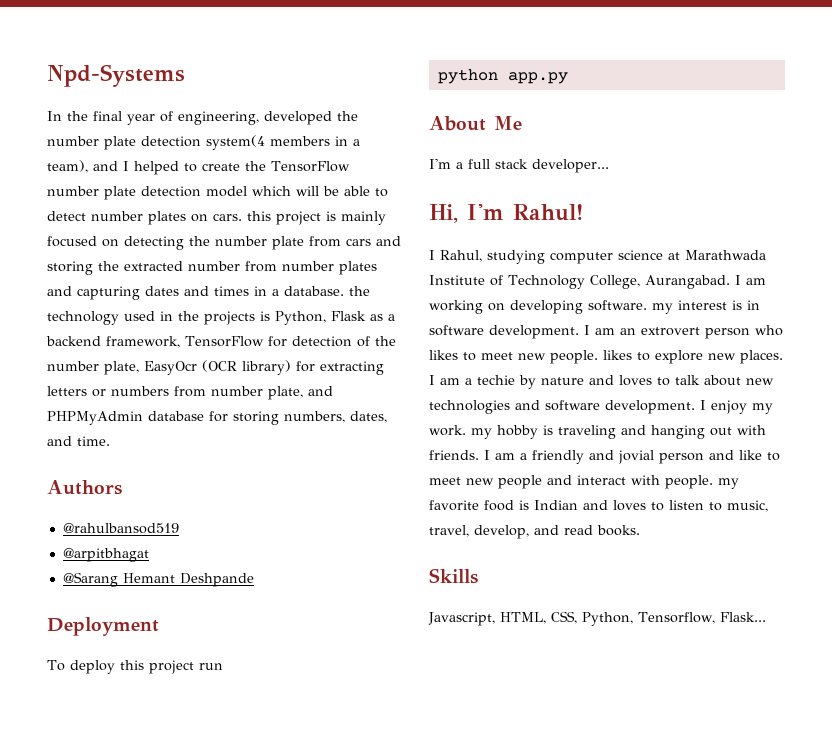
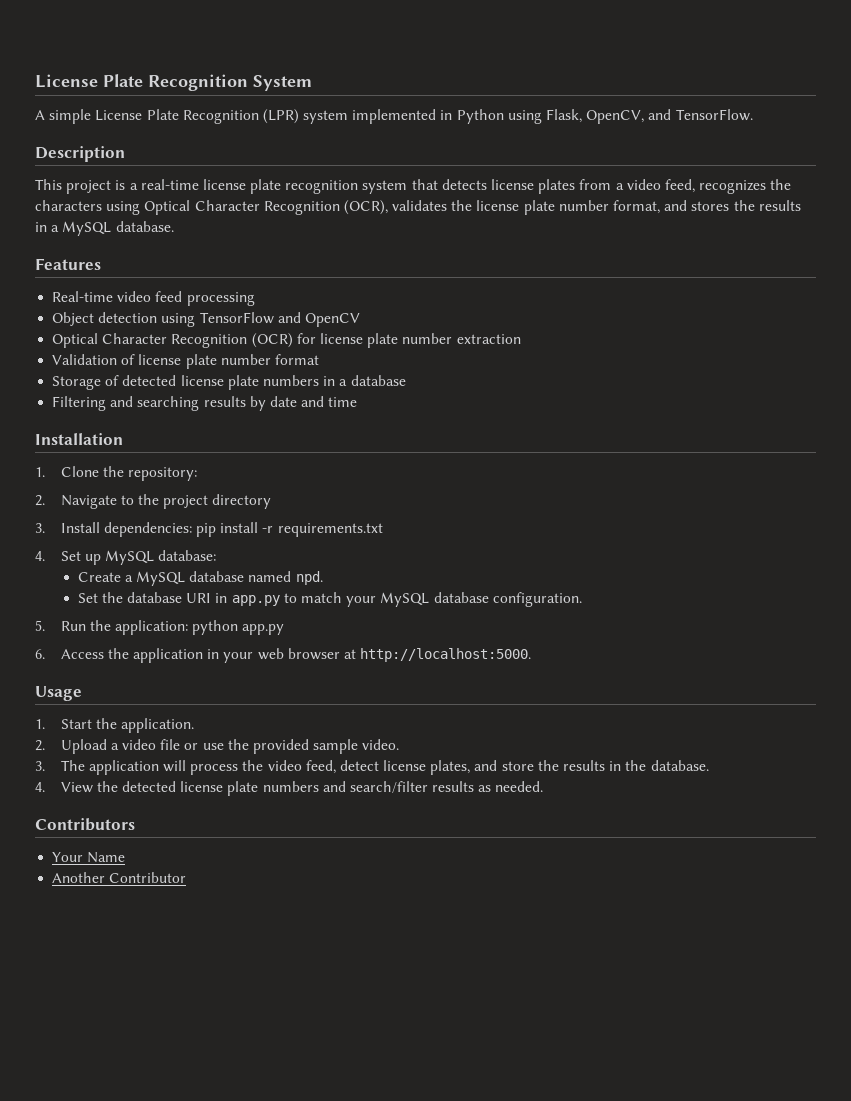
[47,64,185,87] [47,111,358,125] [47,135,360,150] [47,160,350,175] [47,186,388,200] [47,211,386,225] [47,236,401,250] [47,261,377,275] [47,286,370,300] [47,311,395,325] [46,336,396,348] [47,360,384,375] [47,386,333,400] [47,411,387,425] [47,436,110,446] [47,480,122,495] [62,523,179,534] [62,548,149,562] [62,572,254,587] [47,617,159,636] [47,660,223,674] [437,69,568,84] [429,116,522,131] [429,158,609,173] [429,203,583,223] [429,250,766,264] [429,275,766,289] [429,300,760,314] [429,325,783,339] [429,350,783,364] [429,375,774,389] [429,400,773,414] [429,425,766,439] [429,450,780,464] [429,475,739,489] [429,500,768,512] [429,525,640,539] [429,568,478,584] [428,611,766,626] Npd-Systems // In the final year of engineering, developed the number plate detection system(4 members in a team), and I helped to create the TensorFlow number plate detection model which will be able to detect number plates on cars. this project is mainly focused on detecting the number plate from cars and storing the extracted number from number plates and capturing dates and times in a database. the technology used in the projects is Python, Flask as a backend framework, TensorFlow for detection of the number plate, EasyOcr (OCR library) for extracting letters or numbers from number plate, and PHPMyAdmin database for storing numbers, dates, and time. // Authors // @rahulbansod519 // @arpitbhagat // @Sarang Hemant Deshpande // Deployment // To deploy this project run // python app.py // About Me // I'm a full stack developer... // Hi, I'm Rahul! // I Rahul, studying computer science at Marathwada Institute of Technology College, Aurangabad. I am working on developing software. my interest is in software development. I am an extrovert person who likes to meet new people. likes to explore new places. I am a techie by nature and loves to talk about new technologies and software development. I enjoy my work. my hobby is traveling and hanging out with friends. I am a friendly and jovial person and like to meet new people and interact with people. my favorite food is Indian and loves to listen to music, travel, develop, and read books. // Skills // Javascript, HTML, CSS, Python, Tensorflow, Flask... -> [35,74,312,91] [35,109,753,124] [35,146,125,162] [35,179,792,194] [35,200,801,215] [35,221,174,236] [35,258,101,270] [52,291,255,306] [52,312,360,327] [52,333,521,348] [52,354,319,369] [52,375,406,390] [52,396,358,411] [35,433,123,445] [35,466,197,481] [35,494,272,509] [35,522,383,537] [35,550,217,565] [77,571,323,586] [77,592,582,607] [35,620,285,635] [35,648,532,663] [35,686,82,701] [35,718,194,733] [35,739,400,754] [35,760,709,775] [35,781,544,796] [35,818,135,831] [52,852,126,863] [52,872,187,883] License Plate Recognition System // A simple License Plate Recognition (LPR) system implemented in Python using Flask, OpenCV, and TensorFlow. // Description // This project is a real-time license plate recognition system that detects license plates from a video feed, recognizes the characters using Optical Character Recognition (OCR), validates the license plate number format, and stores the results in a MySQL database. // Features // Real-time video feed processing // Object detection using TensorFlow and OpenCV // Optical Character Recognition (OCR) for license plate number extraction // Validation of license plate number format // Storage of detected license plate numbers in a database // Filtering and searching results by date and time // Installation // 1. Clone the repository: // 2. Navigate to the project directory // 3. Install dependencies: pip install -r requirements.txt // 4. Set up MySQL database: // Create a MySQL database named npd. // Set the database URI in app.py to match your MySQL database configuration. // 5. Run the application: python app.py // 6. Access the application in your web browser at http://localhost:5000. // Usage // 1. Start the application. // 2. Upload a video file or use the provided sample video. // 3. The application will process the video feed, detect license plates, and store the results in the database. // 4. View the detected license plate numbers and search/filter results as needed. // Contributors // Your Name // Another Contributor

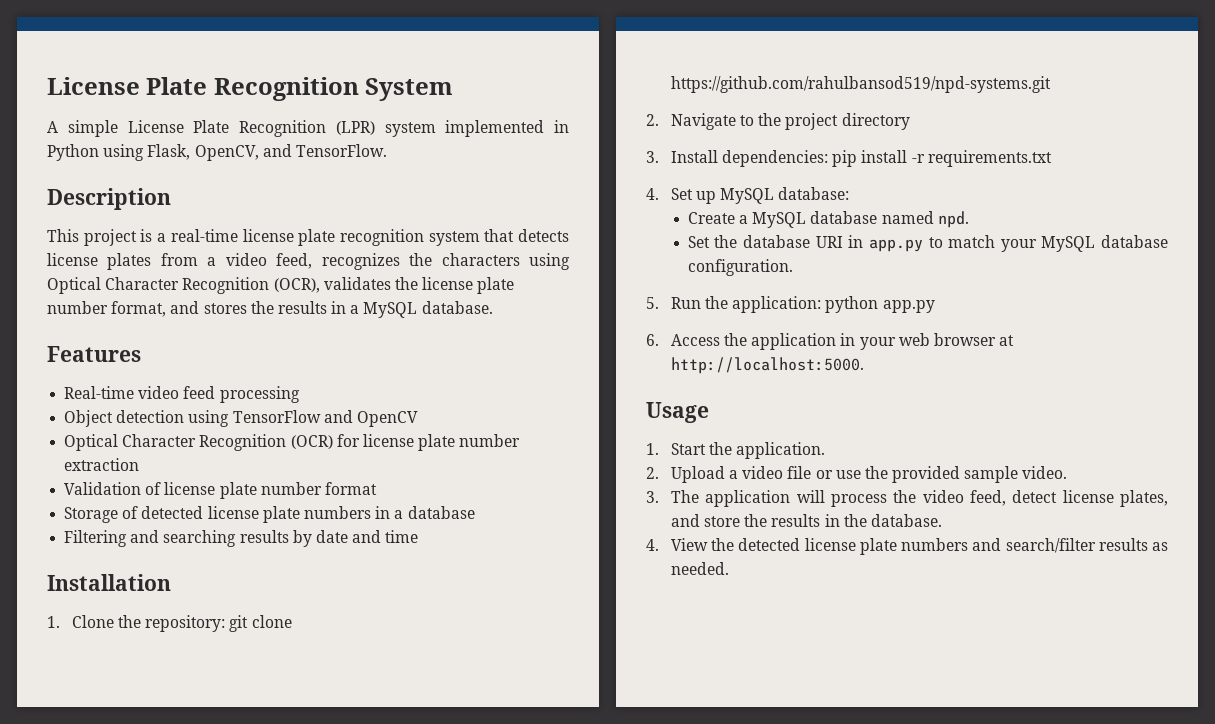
(197, 474) none -> [229,615,292,632] [670,76,1051,93] git clone https://github.com/rahulbansod519/npd-systems.git
[35,818,135,831] [52,852,126,863] [52,872,187,883] // Contributors // Your Name // Another Contributor -> (729, 568) none

